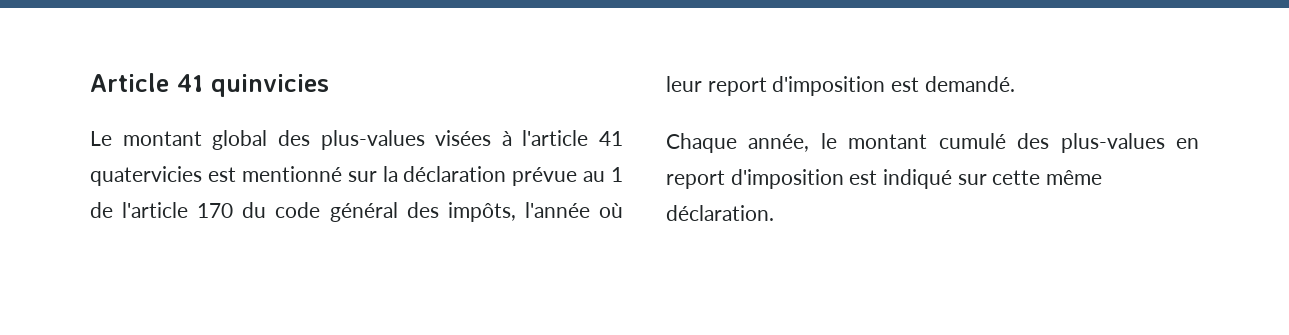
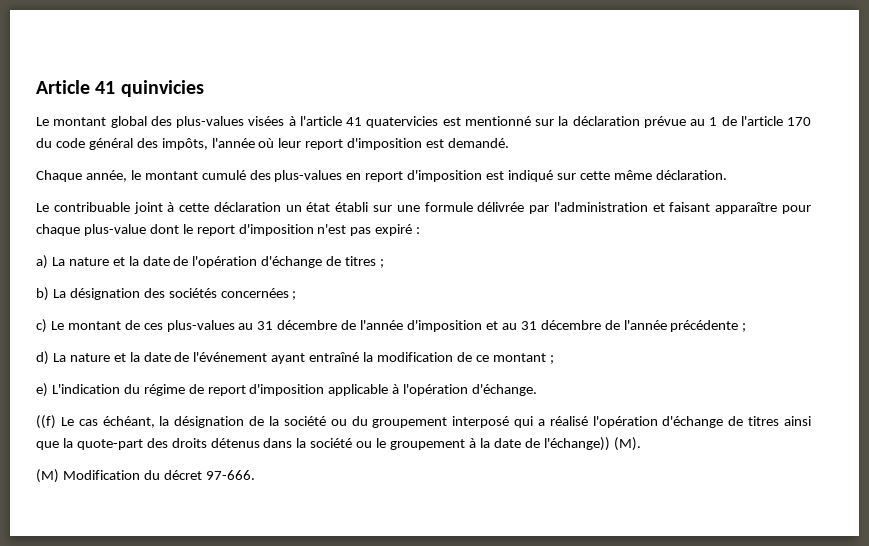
(774, 213) none -> [36,202,812,214] [36,224,421,236] [36,255,385,269] [36,287,297,301] [36,319,747,333] [36,351,554,365] [36,383,538,397] [36,415,812,429] [36,437,641,451] [36,469,255,483] // Le contribuable joint à cette déclaration un état établi sur une formule délivrée par l'administration et faisant apparaître pour chaque plus-value dont le report d'imposition n'est pas expiré : // a) La nature et la date de l'opération d'échange de titres ; // b) La désignation des sociétés concernées ; // c) Le montant de ces plus-values au 31 décembre de l'année d'imposition et au 31 décembre de l'année précédente ; // d) La nature et la date de l'événement ayant entraîné la modification de ce montant ; // e) L'indication du régime de report d'imposition applicable à l'opération d'échange. // ((f) Le cas échéant, la désignation de la société ou du groupement interposé qui a réalisé l'opération d'échange de titres ainsi que la quote-part des droits détenus dans la société ou le groupement à la date de l'échange)) (M). // (M) Modification du décret 97-666.

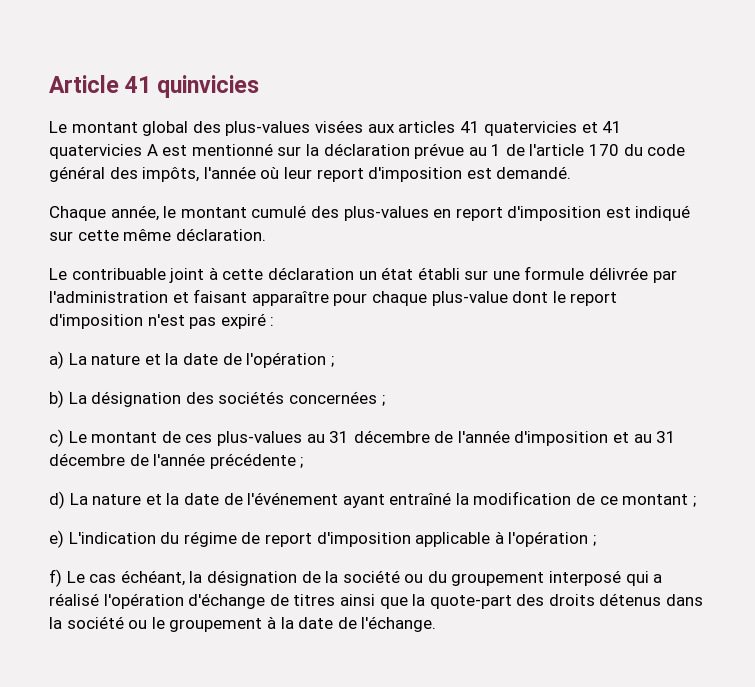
[288,116,439,128] à l'article 41 quatervicies -> [367,121,623,136] [49,144,158,159] aux articles 41 quatervicies et 41 quatervicies A
[261,256,377,268] d'échange de titres -> (327, 360) none
[472,384,538,396] [36,415,56,429] d'échange. // ((f) -> [592,535,596,546] [49,569,62,587] ; // f)
[543,437,641,451] [36,469,255,483] l'échange)) (M). // (M) Modification du décret 97-666. -> [361,616,437,632] l'échange.

